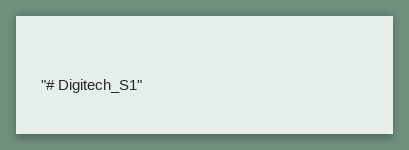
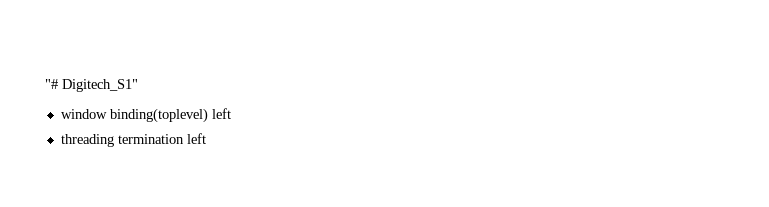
(143, 86) none -> [60,108,231,123] [60,133,206,147] // window binding(toplevel) left // threading termination left

